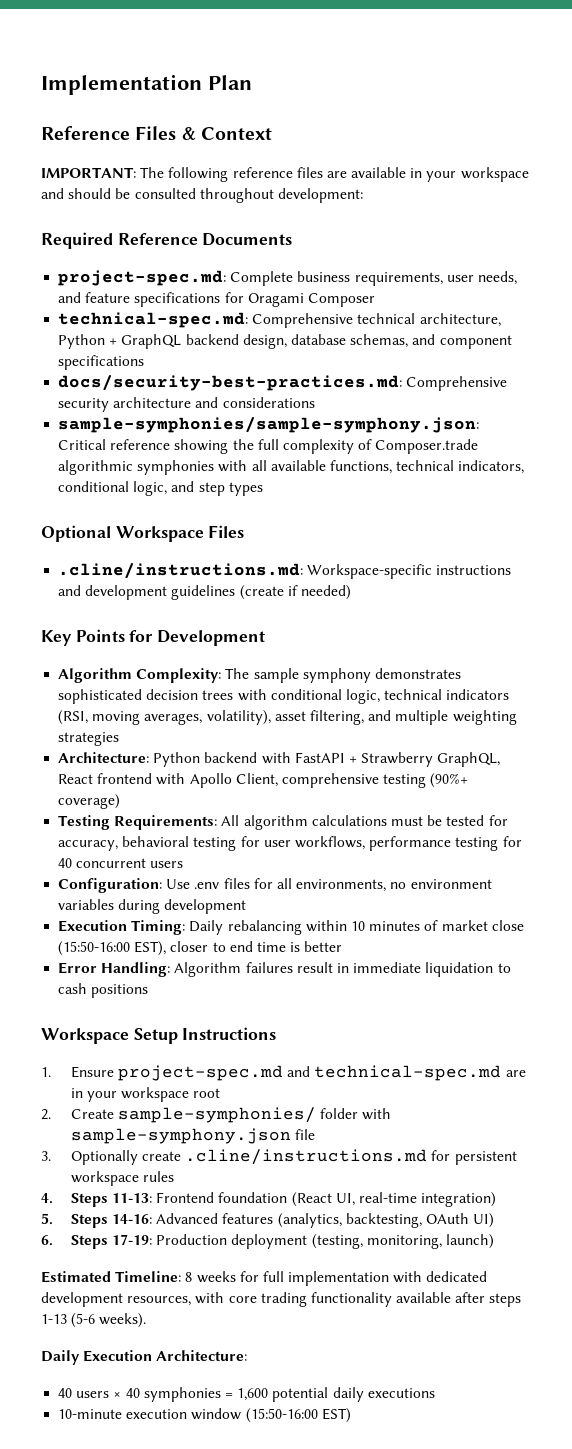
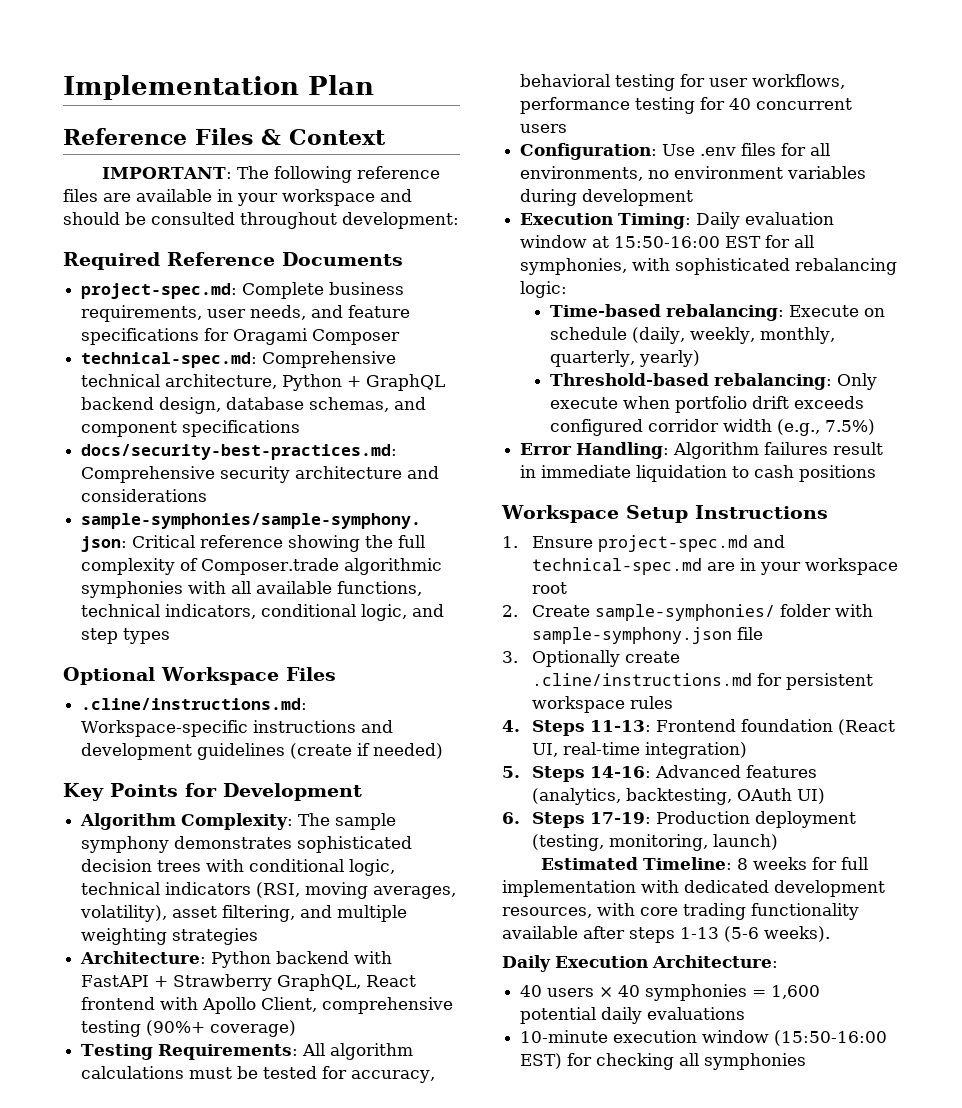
[227,920,524,935] [58,941,343,956] rebalancing within 10 minutes of market close (15:50-16:00 EST), closer to end time is better -> [745,212,835,225] [520,235,815,248] [520,258,898,275] [520,281,568,298] [550,304,886,321] [550,327,836,344] [550,350,701,367] [550,373,878,390] [550,396,865,413] [550,419,876,436] evaluation window at 15:50-16:00 EST for all symphonies, with sophisticated rebalancing logic: // Time-based rebalancing: Execute on schedule (daily, weekly, monthly, quarterly, yearly) // Threshold-based rebalancing: Only execute when portfolio drift exceeds configured corridor width (e.g., 7.5%)
[367,1388,435,1398] executions -> [647,1007,746,1020] evaluations
(351, 1415) none -> [567,1053,807,1070] for checking all symphonies

